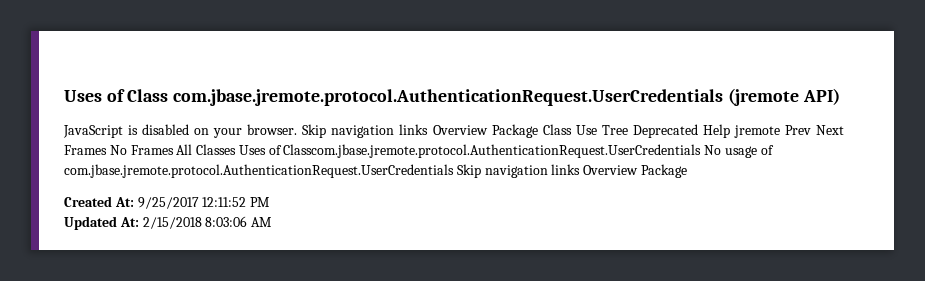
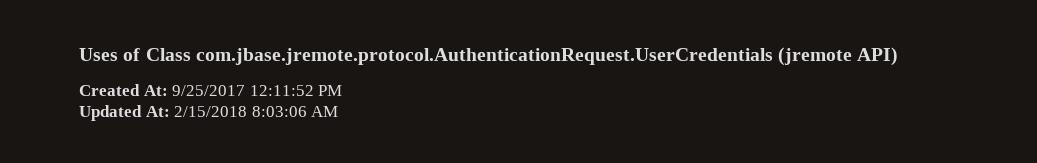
[63,124,844,138] [64,144,774,158] [64,164,687,178] // JavaScript is disabled on your browser. Skip navigation links Overview Package Class Use Tree Deprecated Help jremote Prev Next Frames No Frames All Classes Uses of Classcom.jbase.jremote.protocol.AuthenticationRequest.UserCredentials No usage of com.jbase.jremote.protocol.AuthenticationRequest.UserCredentials Skip navigation links Overview Package -> (899, 56) none

